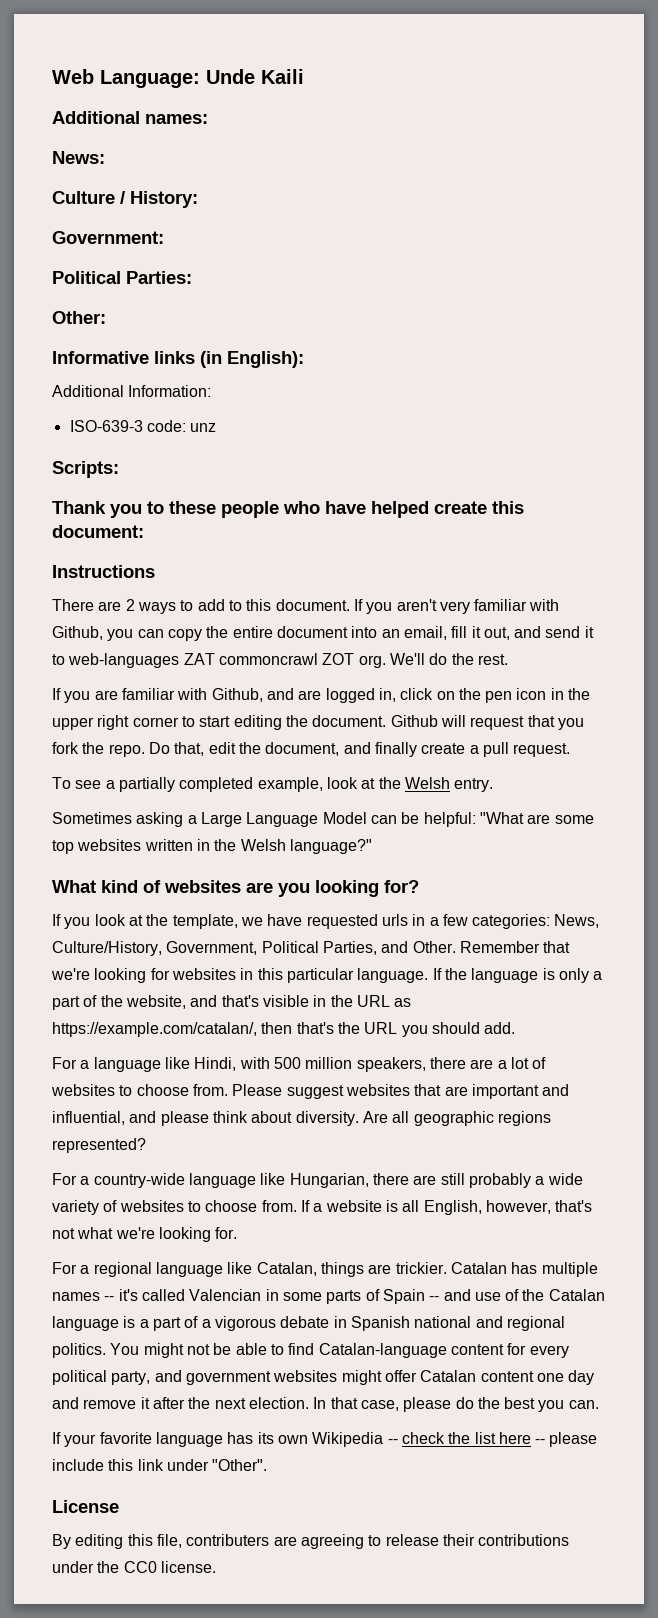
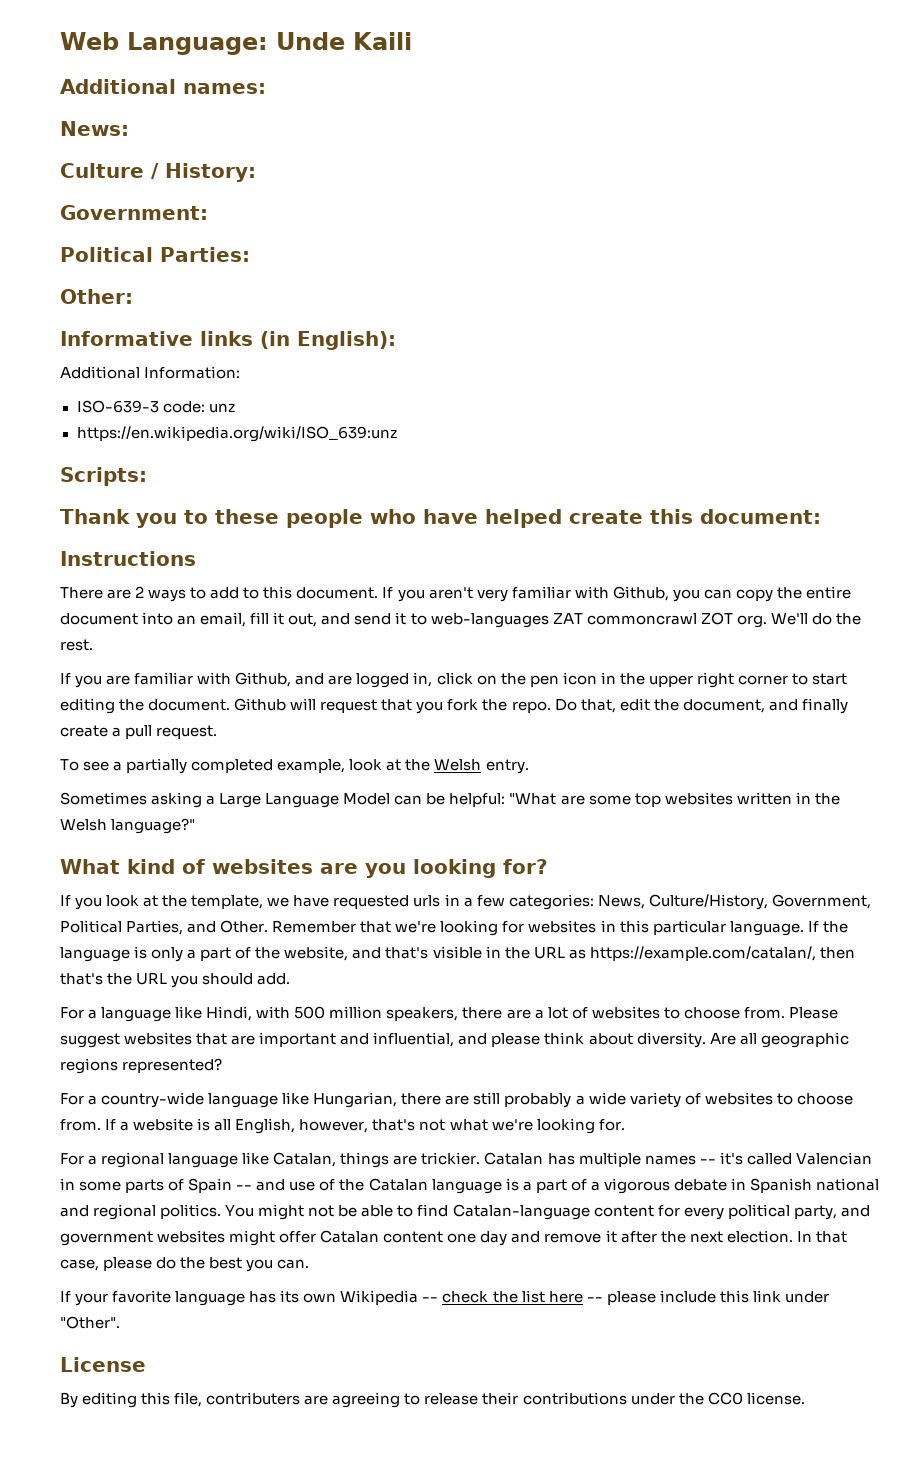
(217, 427) none -> [76,426,397,442] // https://en.wikipedia.org/wiki/ISO_639:unz

